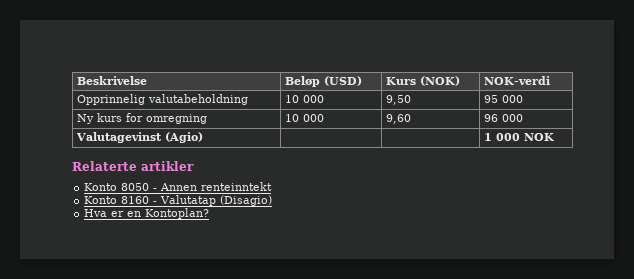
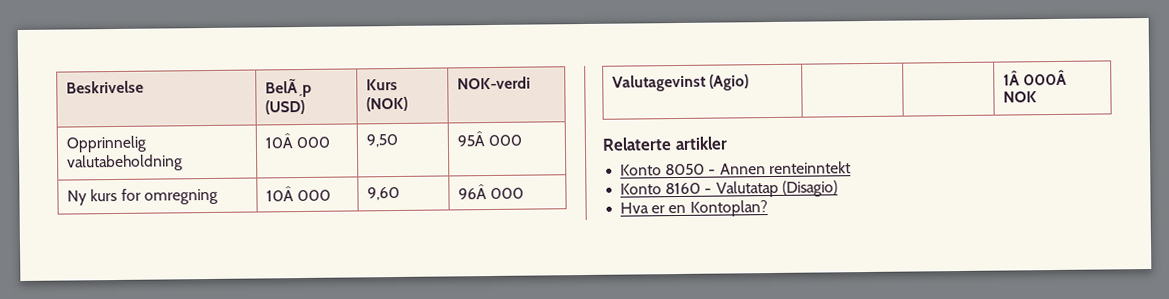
[285,76,321,87] Beløp -> [265,77,313,98] BelÃ¸p
[285,95,300,103] 10 -> [265,133,294,149] 10Â
[484,95,499,103] 95 -> [457,131,486,147] 95Â
[285,114,300,122] 10 -> [266,186,295,202] 10Â
[484,114,499,122] 96 -> [458,184,488,200] 96Â
[484,133,521,141] 1 000 -> [1003,69,1068,86] 1Â 000Â

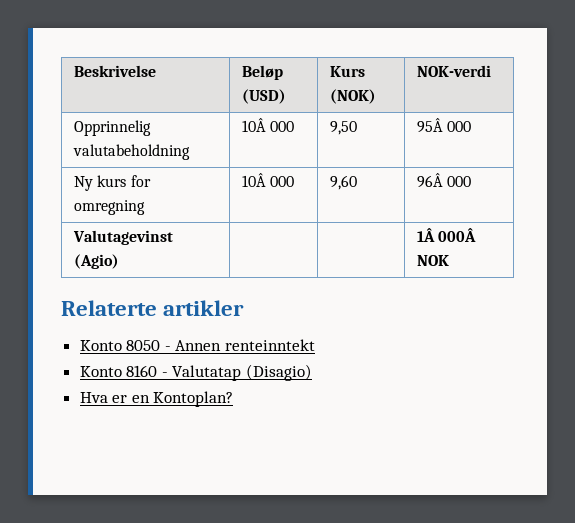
[265,77,313,98] BelÃ¸p -> [242,65,284,80] Beløp

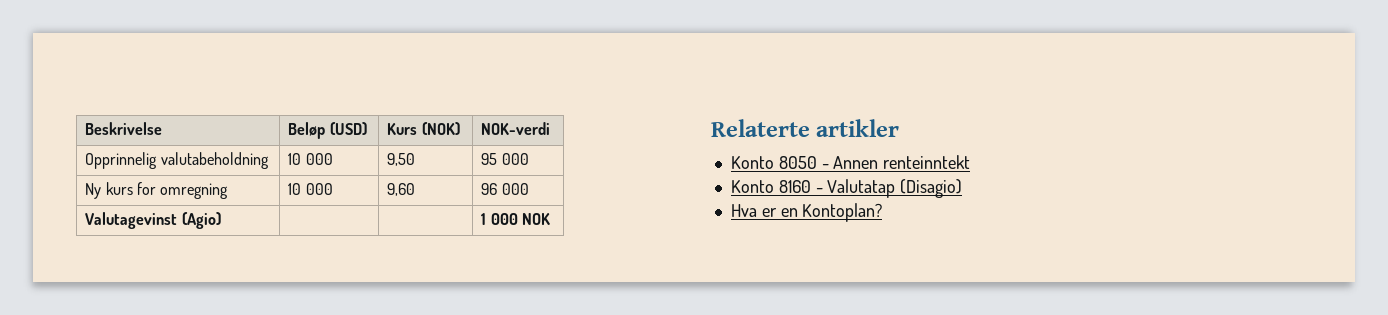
[242,118,267,132] 10Â -> [288,153,302,165] 10
[417,118,444,133] 95Â -> [481,153,498,165] 95
[242,173,267,187] 10Â -> [288,183,302,195] 10
[417,173,444,188] 96Â -> [481,183,498,195] 96
[417,228,477,242] 1Â 000Â -> [481,213,518,225] 1 000

